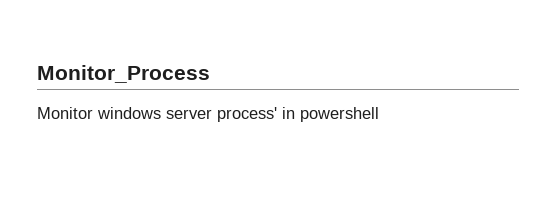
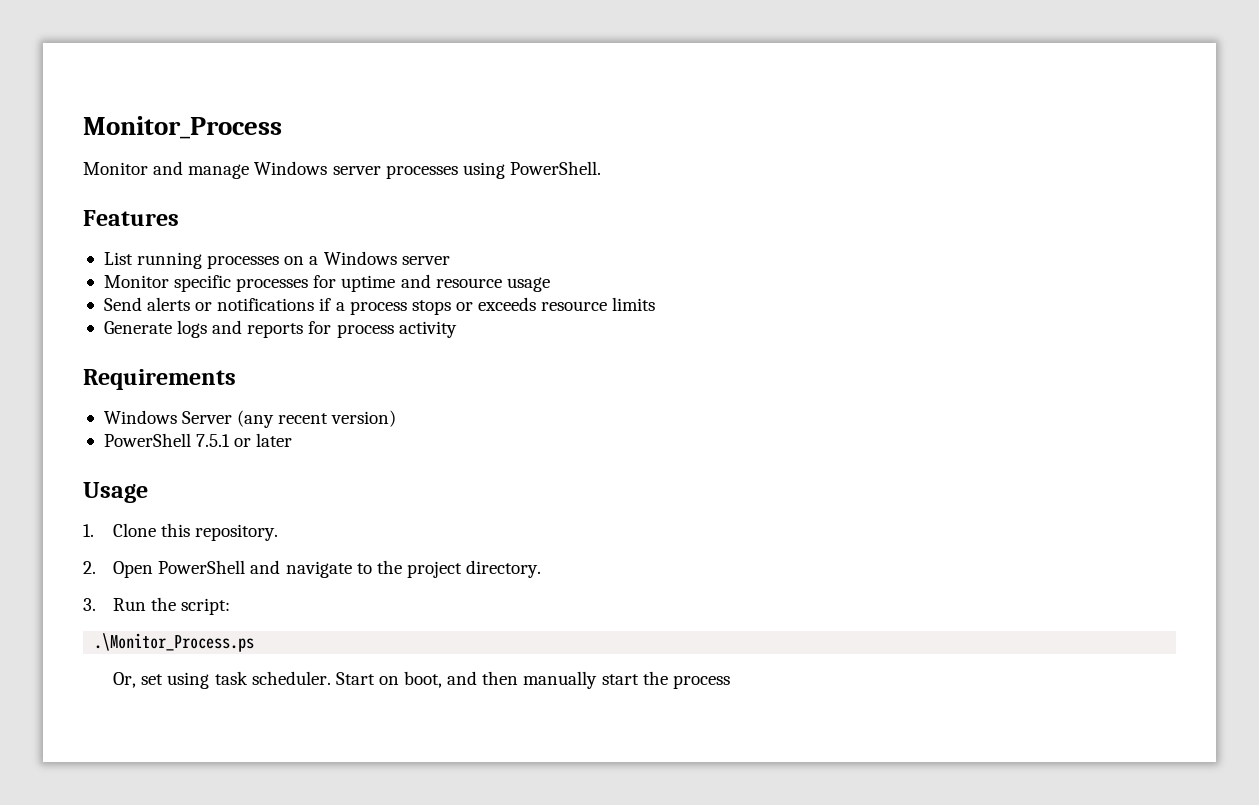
[97,107,379,122] windows server process' in powershell -> [153,161,601,179] [83,210,179,226] [103,251,450,269] [103,274,550,292] [103,297,656,315] [103,320,457,338] [83,369,236,390] [103,410,397,428] [103,433,293,447] [83,482,148,503] [83,523,279,541] [83,560,542,578] [83,597,231,615] [94,633,255,652] [113,671,730,689] and manage Windows server processes using PowerShell. // Features // List running processes on a Windows server // Monitor specific processes for uptime and resource usage // Send alerts or notifications if a process stops or exceeds resource limits // Generate logs and reports for process activity // Requirements // Windows Server (any recent version) // PowerShell 7.5.1 or later // Usage // 1. Clone this repository. // 2. Open PowerShell and navigate to the project directory. // 3. Run the script: // .\Monitor_Process.ps // Or, set using task scheduler. Start on boot, and then manually start the process

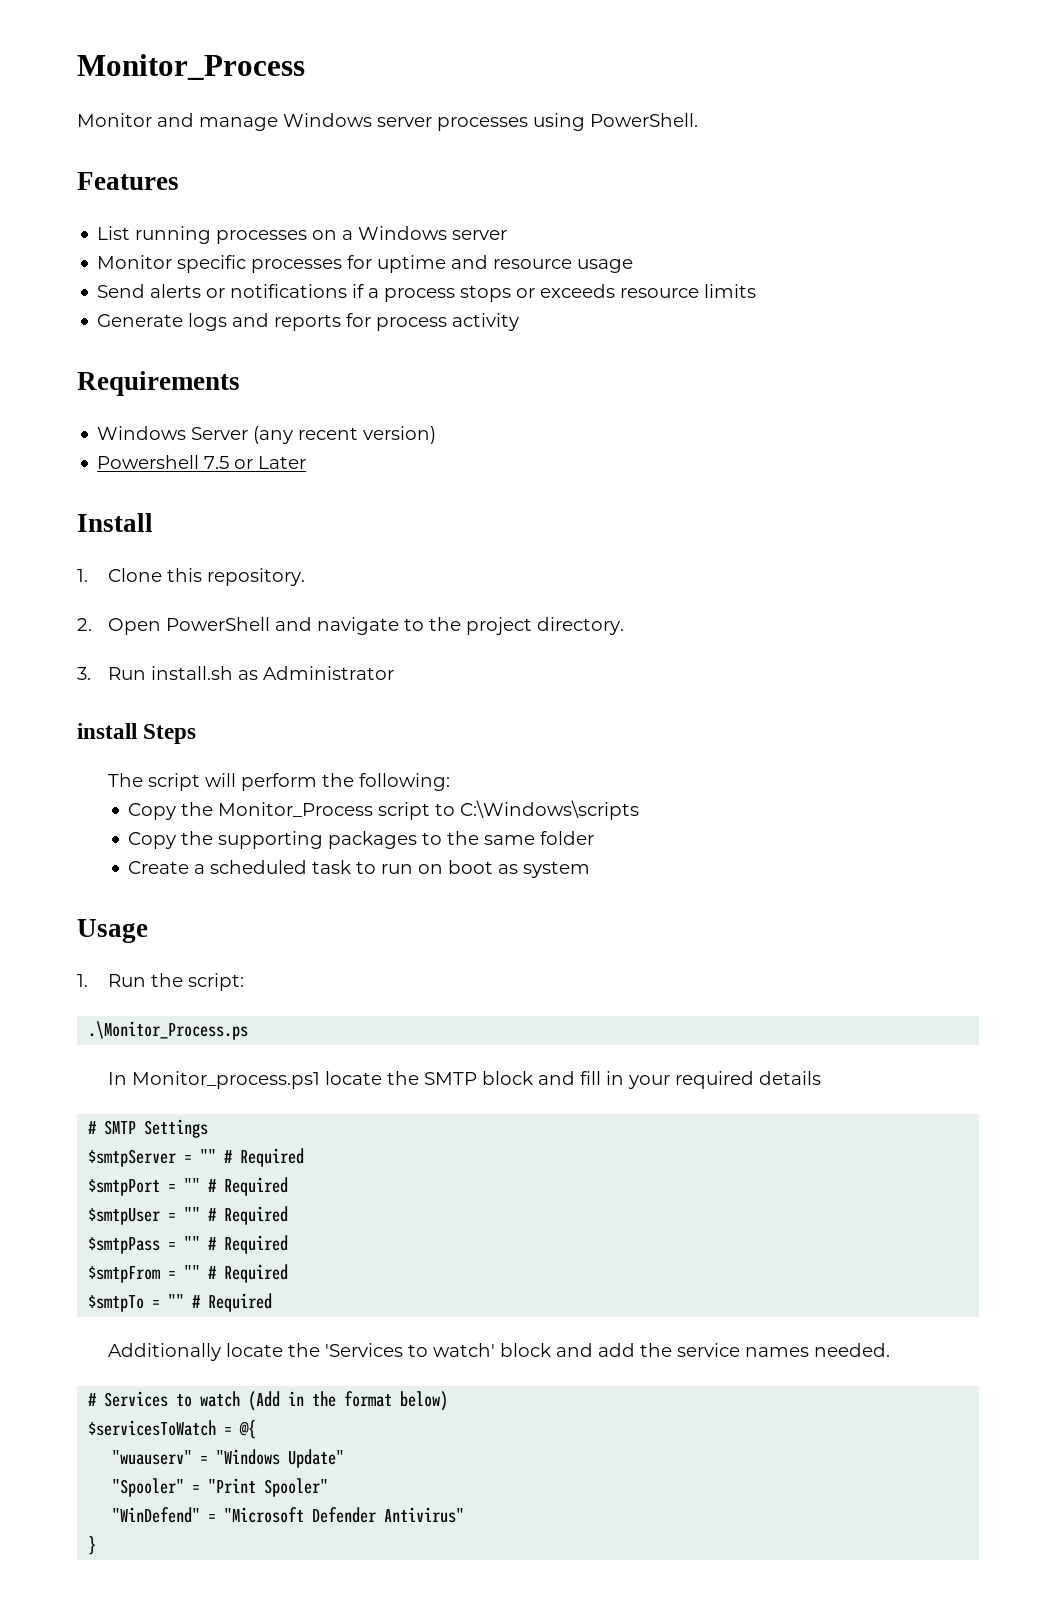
[103,433,293,447] [83,482,148,503] PowerShell 7.5.1 or later // Usage -> [97,455,307,469] [77,513,153,532] Powershell 7.5 or Later // Install
[151,597,231,615] [94,633,255,652] [113,671,730,689] the script: // .\Monitor_Process.ps // Or, set using task scheduler. Start on boot, and then manually start the process -> [151,666,395,680] [77,723,197,744] [108,773,451,791] [128,800,640,820] [128,831,595,849] [128,860,591,878] [77,919,148,943] [77,973,245,991] [88,1021,249,1040] [108,1071,822,1089] [88,1119,209,1138] [88,1148,305,1167] [88,1177,289,1196] [88,1206,289,1225] [88,1235,289,1254] [88,1264,289,1283] [88,1293,273,1312] [108,1343,891,1361] [88,1391,449,1411] [88,1420,257,1439] [112,1449,345,1468] [112,1478,329,1497] [112,1507,465,1523] [88,1536,97,1555] install.sh as Administrator // install Steps // The script will perform the following: // Copy the Monitor_Process script to C:\Windows\scripts // Copy the supporting packages to the same folder // Create a scheduled task to run on boot as system // Usage // 1. Run the script: // .\Monitor_Process.ps // In Monitor_process.ps1 locate the SMTP block and fill in your required details // # SMTP Settings // $smtpServer = "" # Required // $smtpPort = "" # Required // $smtpUser = "" # Required // $smtpPass = "" # Required // $smtpFrom = "" # Required // $smtpTo = "" # Required // Additionally locate the 'Services to watch' block and add the service names needed. // # Services to watch (Add in the format below) // $servicesToWatch = @{ // "wuauserv" = "Windows Update" // "Spooler" = "Print Spooler" // "WinDefend" = "Microsoft Defender Antivirus" // }

